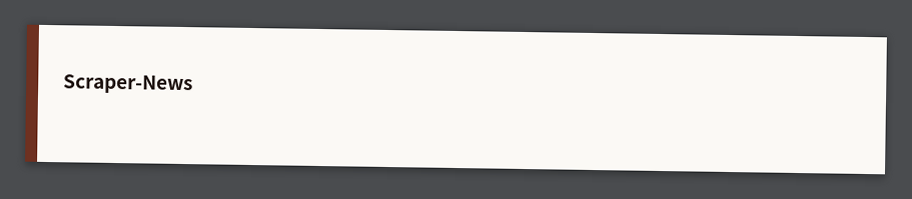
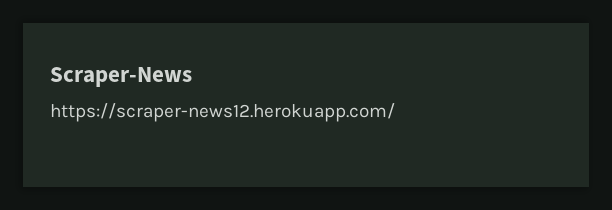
(193, 84) none -> [50,103,395,122] // https://scraper-news12.herokuapp.com/

